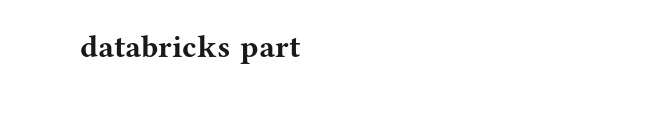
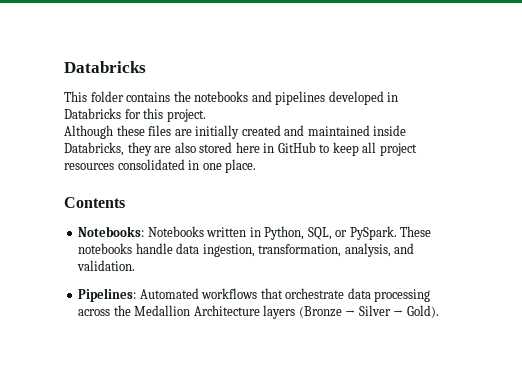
[80,35,300,64] databricks part -> [64,61,146,73] [64,91,399,105] [64,108,206,122] [64,125,407,139] [64,142,417,156] [64,159,257,173] [64,197,125,208] [78,226,432,240] [78,243,415,257] [77,260,136,271] [78,288,431,302] [78,305,439,319] Databricks // This folder contains the notebooks and pipelines developed in Databricks for this project. // Although these files are initially created and maintained inside Databricks, they are also stored here in GitHub to keep all project resources consolidated in one place. // Contents // Notebooks: Notebooks written in Python, SQL, or PySpark. These notebooks handle data ingestion, transformation, analysis, and validation. // Pipelines: Automated workflows that orchestrate data processing across the Medallion Architecture layers (Bronze → Silver → Gold).

